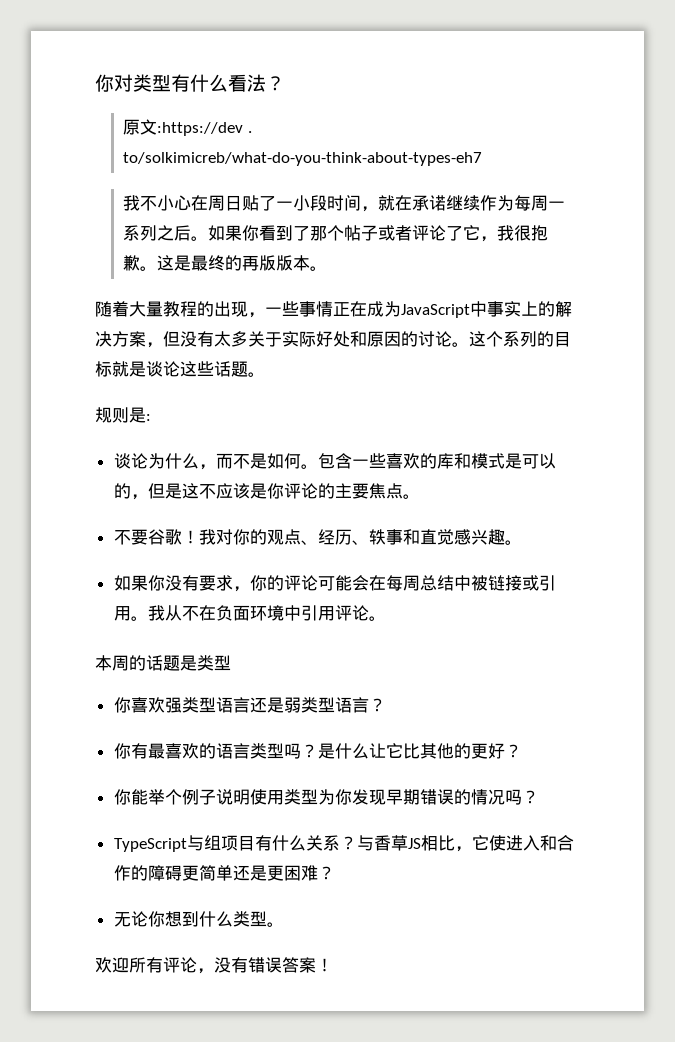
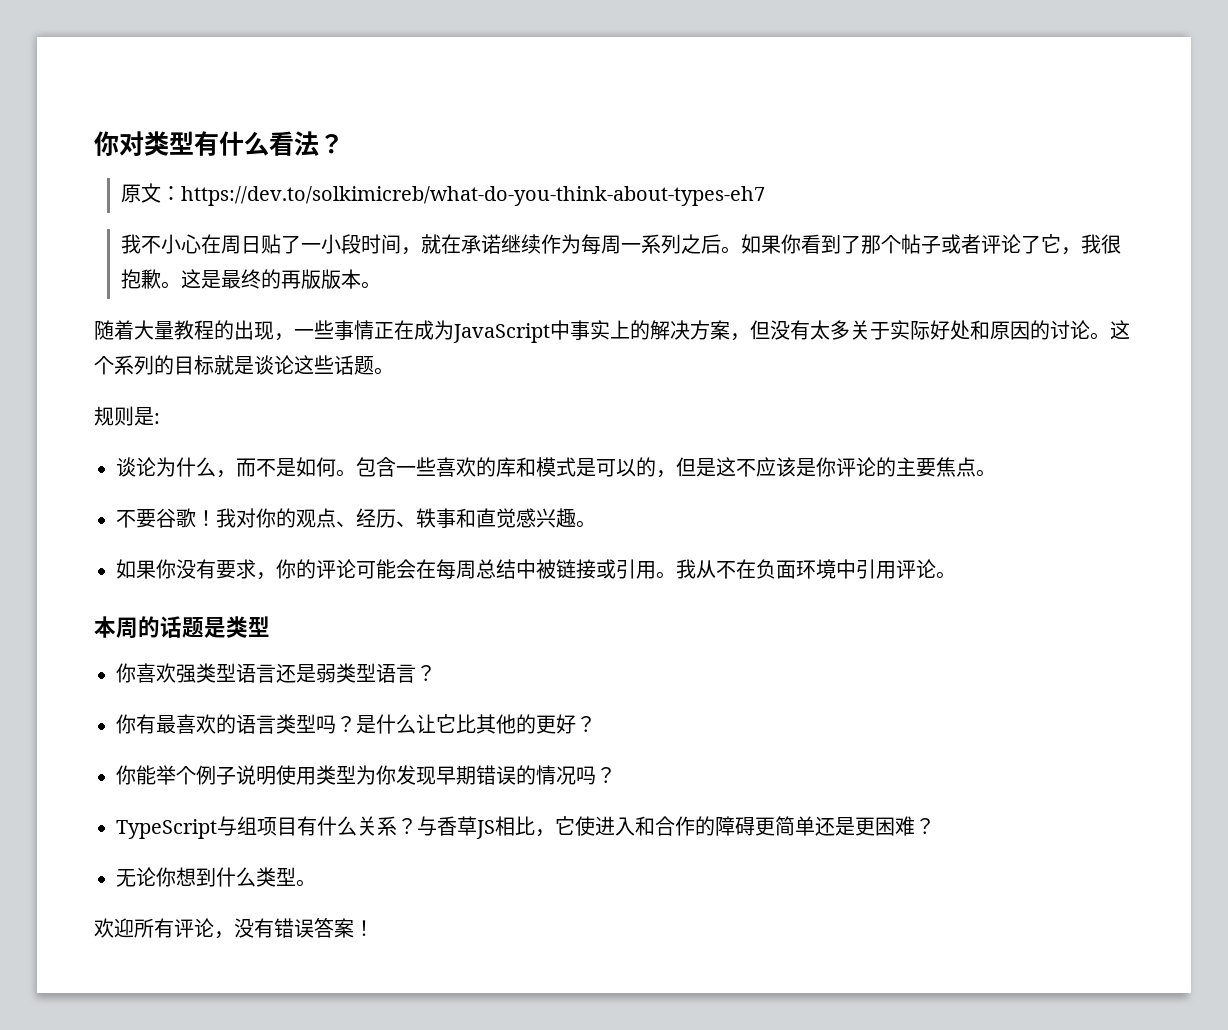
[157,122,252,136] [123,152,483,166] :https://dev . to/solkimicreb/what-do-you-think-about-types-eh7 -> [161,186,766,206] ：https://dev.to/solkimicreb/what-do-you-think-about-types-eh7

